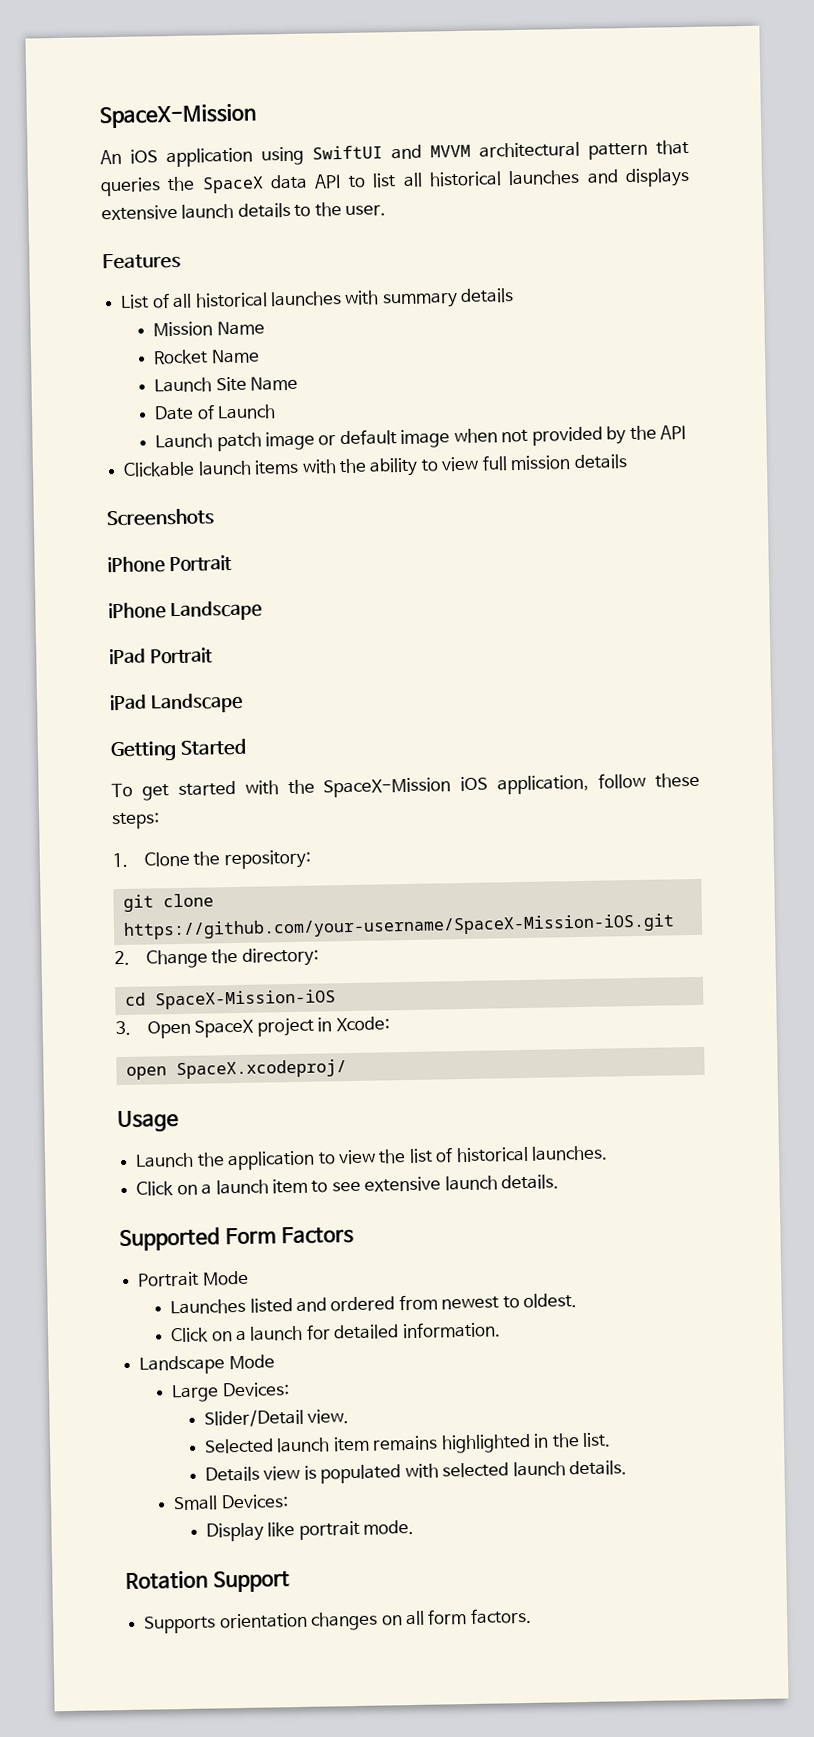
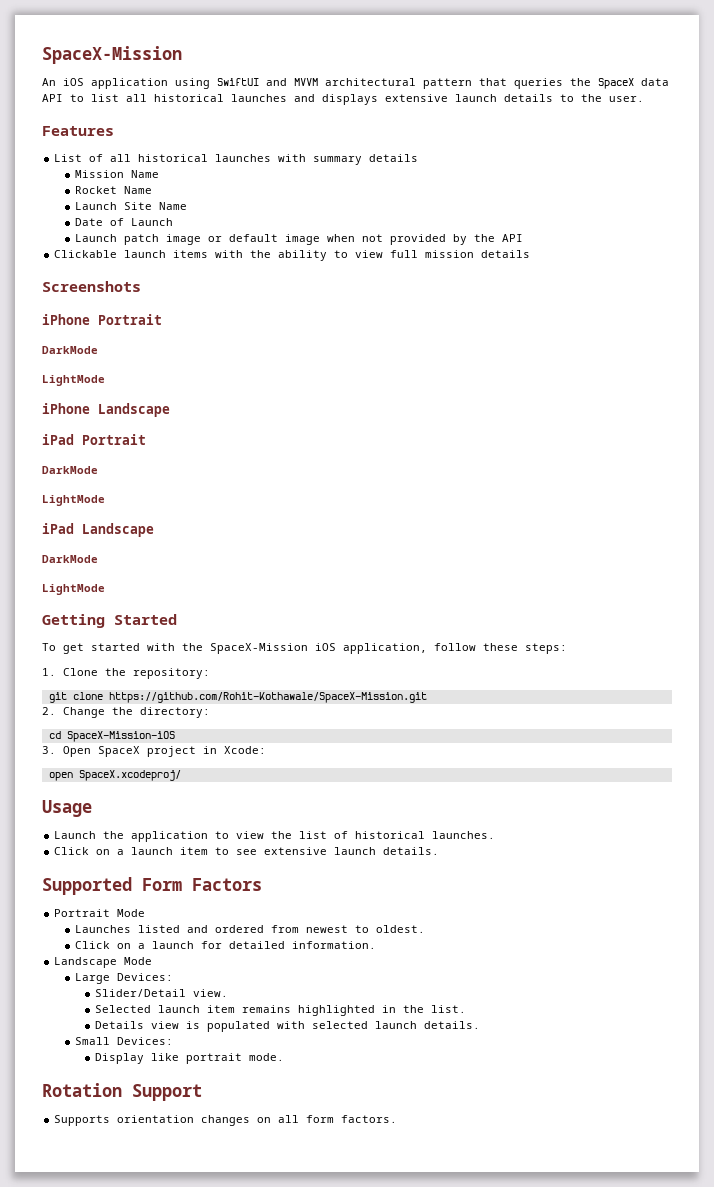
(232, 563) none -> [42,346,98,354] [42,375,105,386] // DarkMode // LightMode
(213, 655) none -> [42,466,98,474] [42,495,105,506] // DarkMode // LightMode
(243, 703) none -> [42,555,98,563] [42,584,105,595] // DarkMode // LightMode
[122,913,675,940] https://github.com/your-username/SpaceX-Mission-iOS.git -> [108,692,427,703] https://github.com/Rohit-Kothawale/SpaceX-Mission.git

